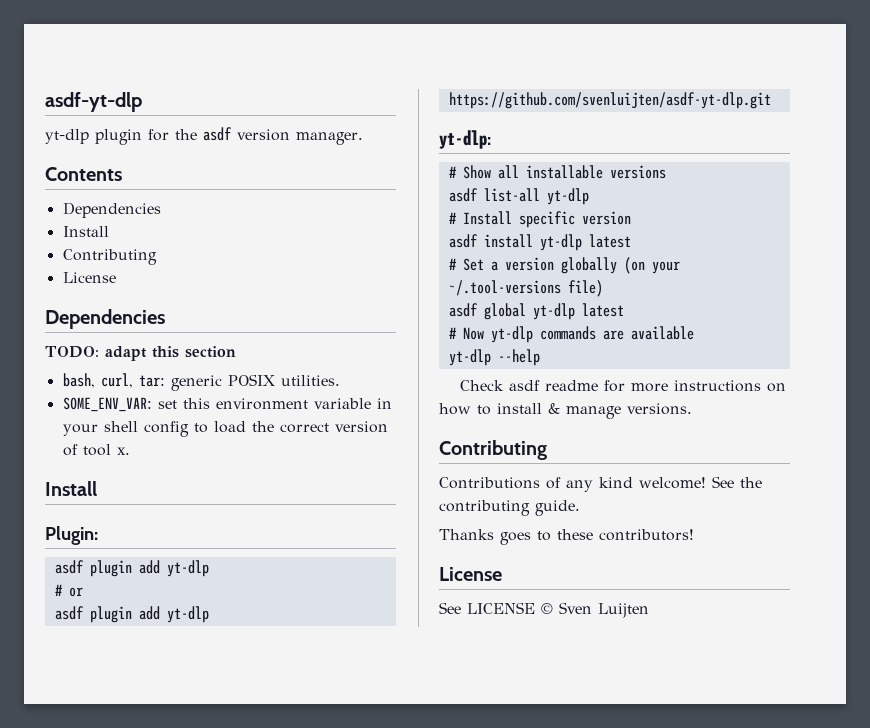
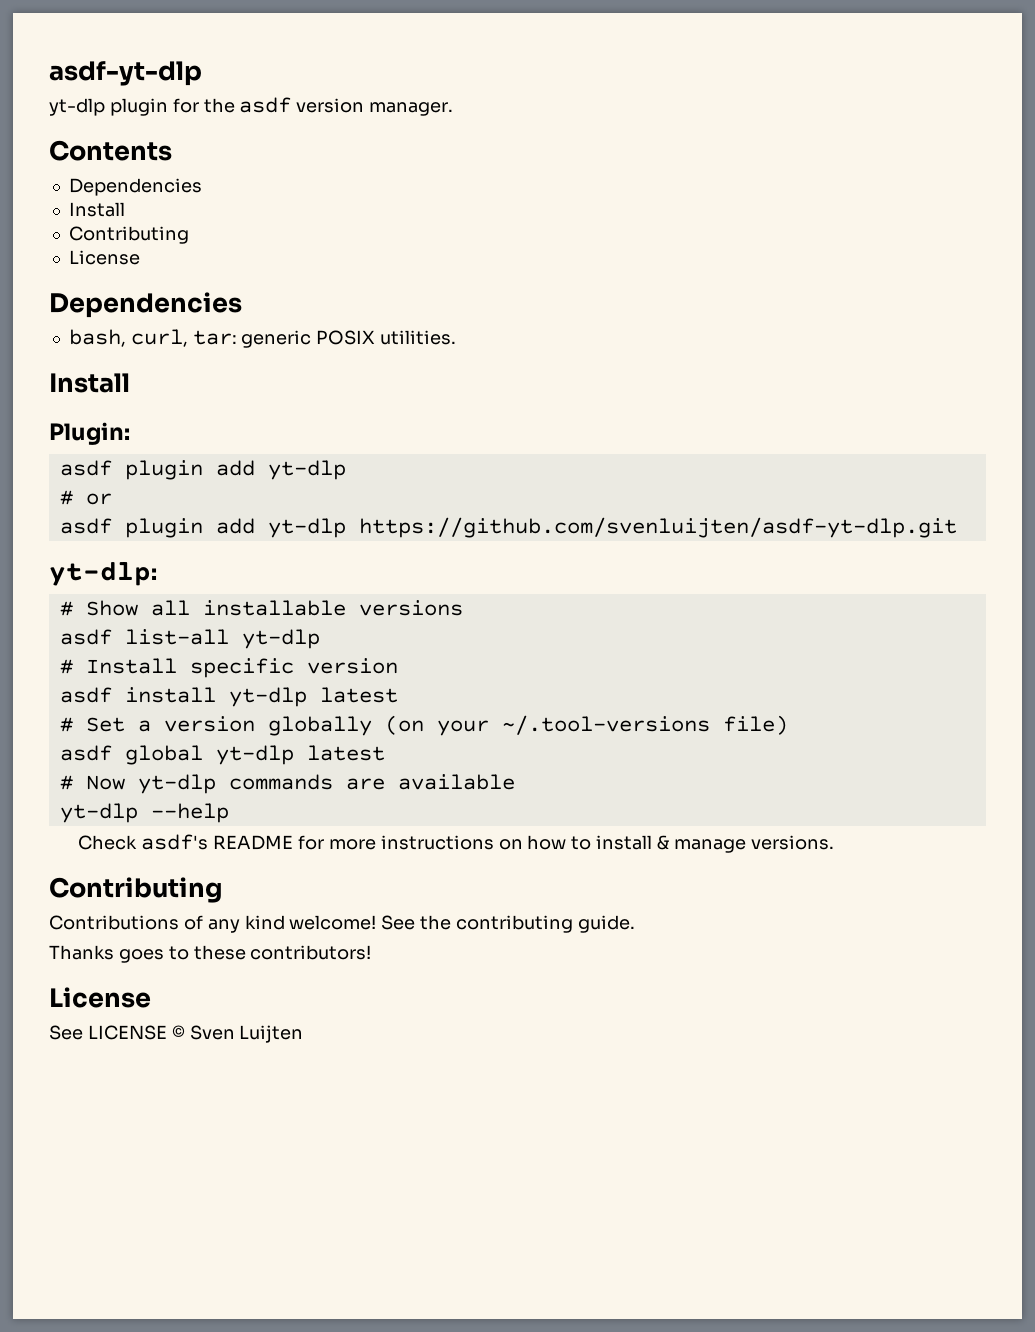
[45,346,236,361] // TODO: adapt this section -> (242, 305) none
[62,397,392,412] [62,421,388,437] [62,444,130,456] // SOME_ENV_VAR: set this environment variable in your shell config to load the correct version of tool x. -> (457, 337) none
[508,380,598,391] asdf readme -> [141,834,294,850] asdf's README

